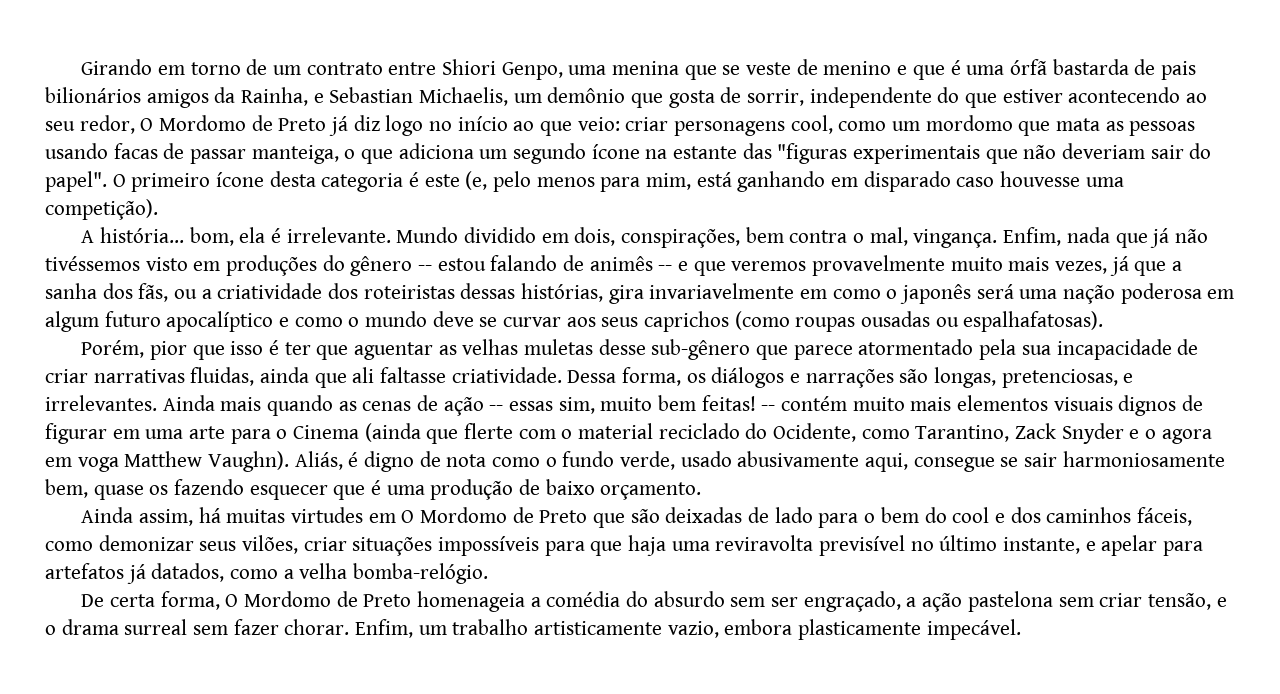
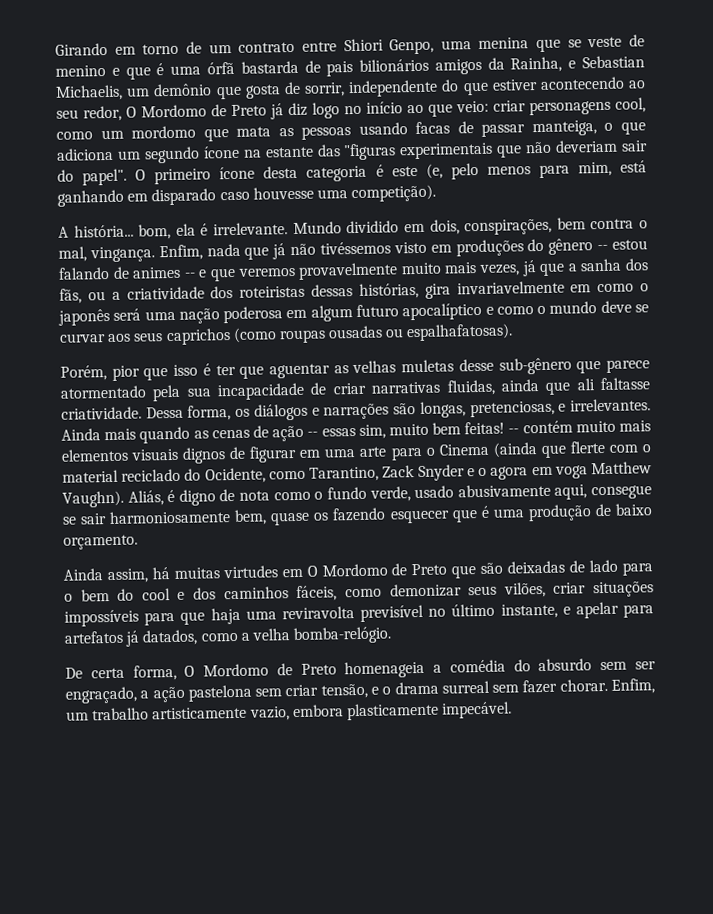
[589,256,653,271] animês -> [132,266,182,279] animes

